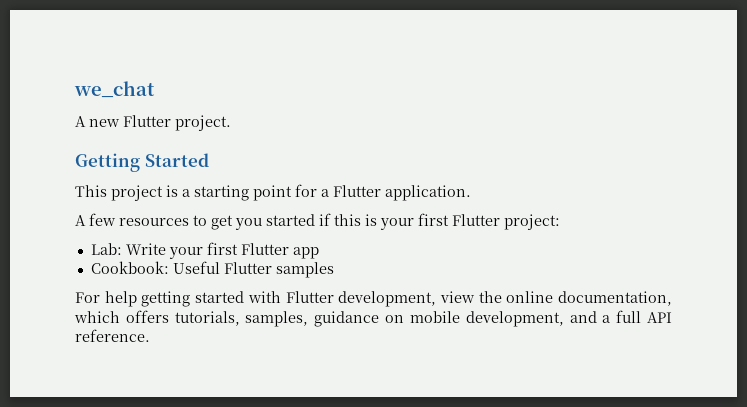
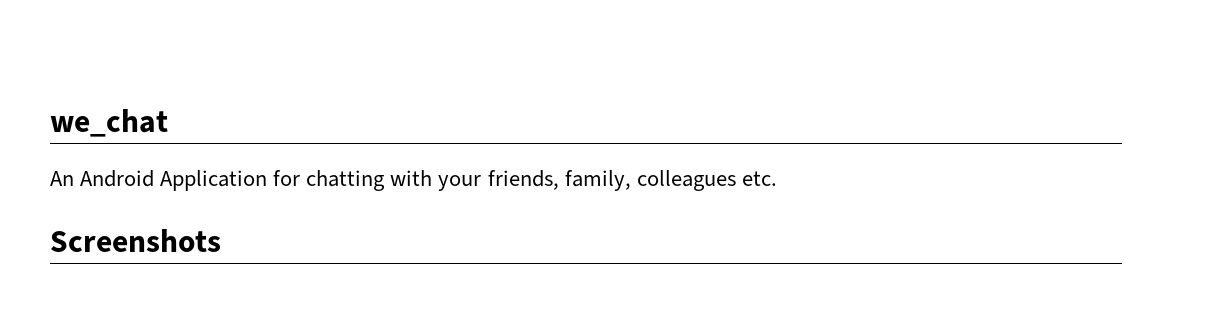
[75,115,231,131] [75,153,209,172] [75,184,471,201] [75,213,560,230] [90,242,319,259] [90,261,334,278] [75,291,672,307] [74,310,673,327] [75,329,150,342] A new Flutter project. // Getting Started // This project is a starting point for a Flutter application. // A few resources to get you started if this is your first Flutter project: // Lab: Write your first Flutter app // Cookbook: Useful Flutter samples // For help getting started with Flutter development, view the online documentation, which offers tutorials, samples, guidance on mobile development, and a full API reference. -> [50,170,777,191] [50,229,221,252] An Android Application for chatting with your friends, family, colleagues etc. // Screenshots

